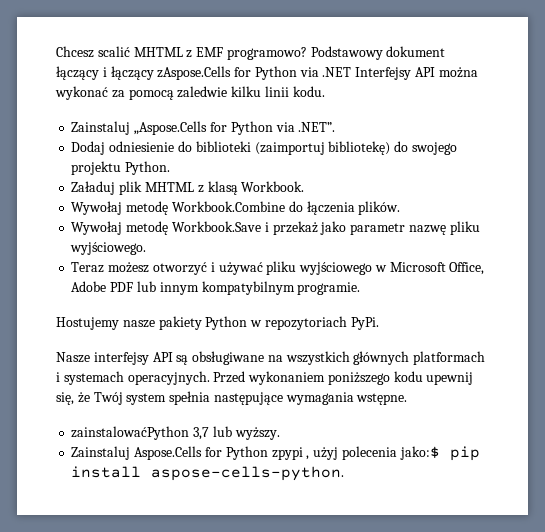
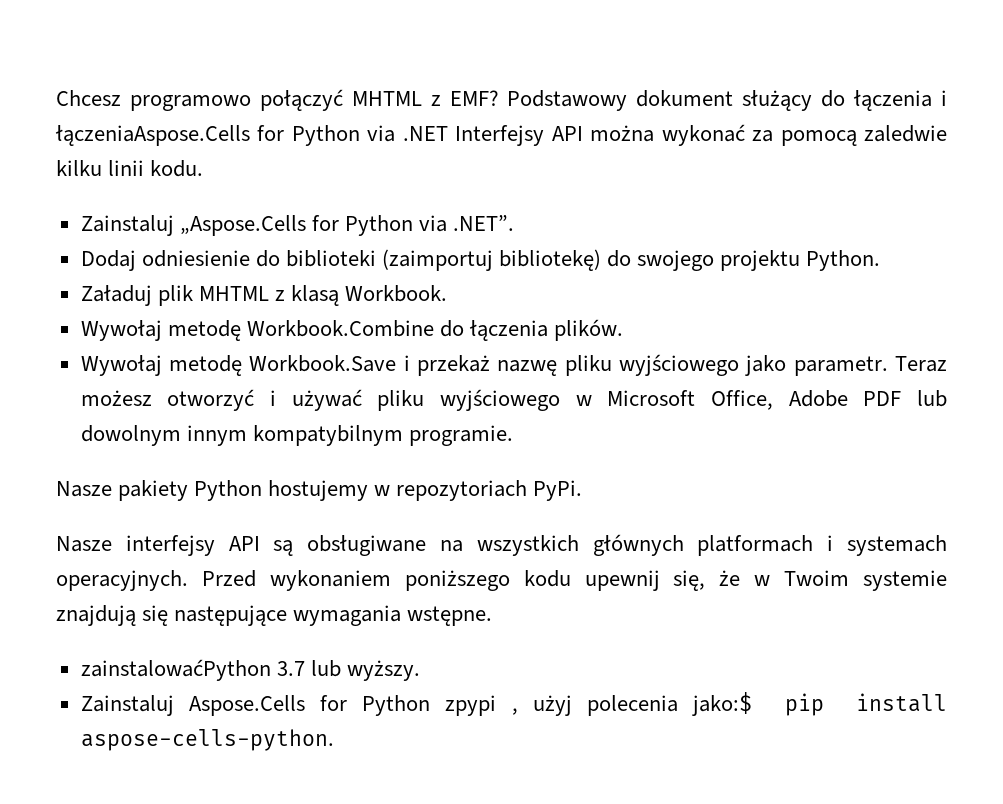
[97,46,446,60] [56,66,232,80] scalić MHTML z EMF programowo? Podstawowy dokument łączący i łączący zAspose.Cells -> [129,89,947,111] [55,125,250,146] programowo połączyć MHTML z EMF? Podstawowy dokument służący do łączenia i łączeniaAspose.Cells
[320,221,480,235] [70,242,147,255] jako parametr nazwę pliku wyjściowego. // -> [497,354,888,376] nazwę pliku wyjściowego jako parametr.
(156, 286) none -> [80,425,181,446] dowolnym
[56,317,155,330] Hostujemy nasze -> [56,481,112,497] Nasze
(248, 323) none -> [268,480,369,501] hostujemy
[93,391,211,405] Twój system spełnia -> [754,570,947,591] [56,605,169,626] w Twoim systemie znajdują się
[193,427,210,440] 3,7 -> [276,661,305,676] 3.7

